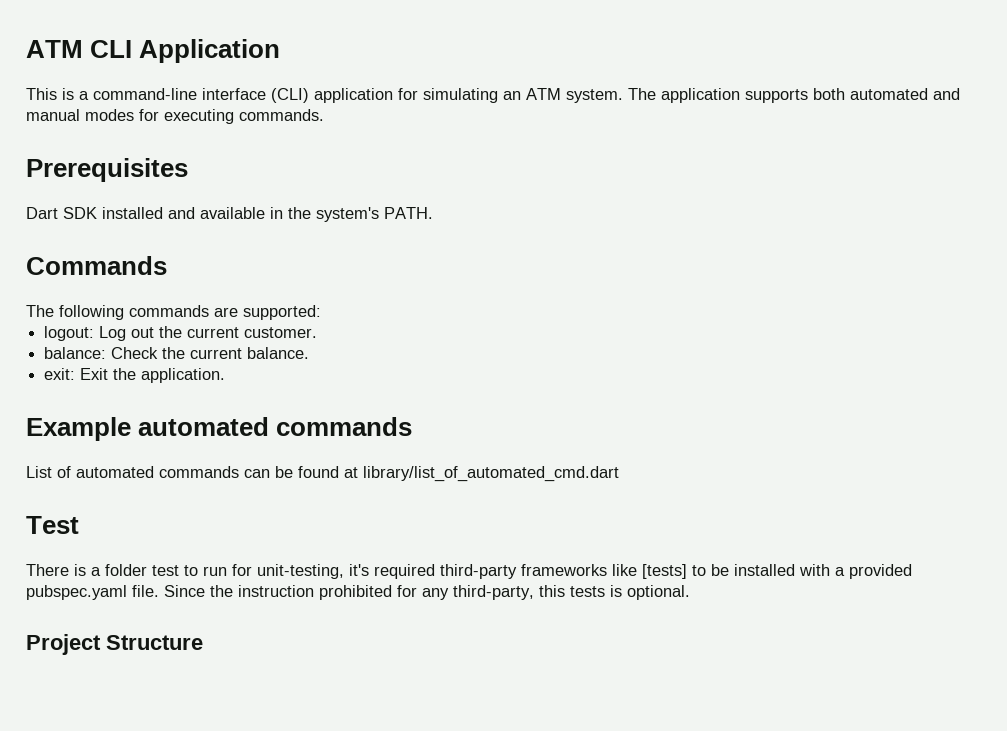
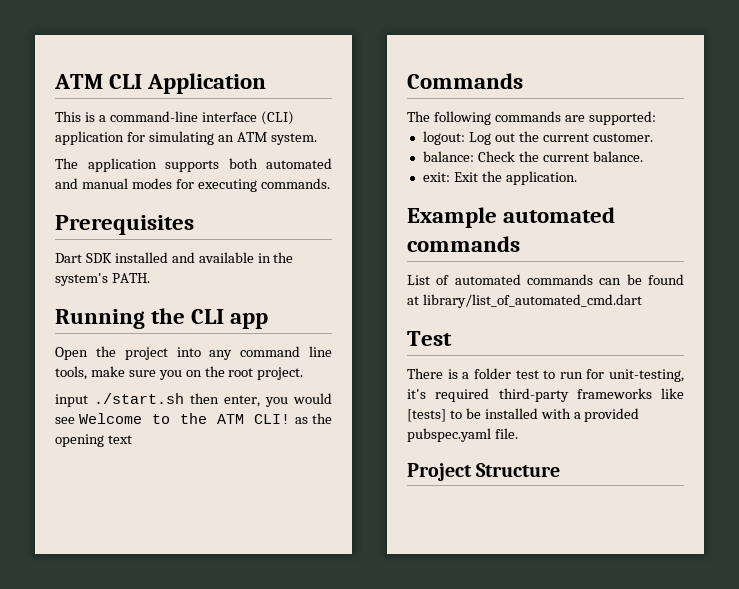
(623, 96) none -> (317, 139) //
(433, 213) none -> [55,308,269,329] [55,346,332,360] [55,366,304,380] [55,393,332,407] [55,413,332,424] [55,434,132,447] // Running the CLI app // Open the project into any command line tools, make sure you on the root project. // input ./start.sh then enter, you would see Welcome to the ATM CLI! as the opening text
[164,585,690,600] Since the instruction prohibited for any third-party, this tests is optional. -> (518, 433) none

